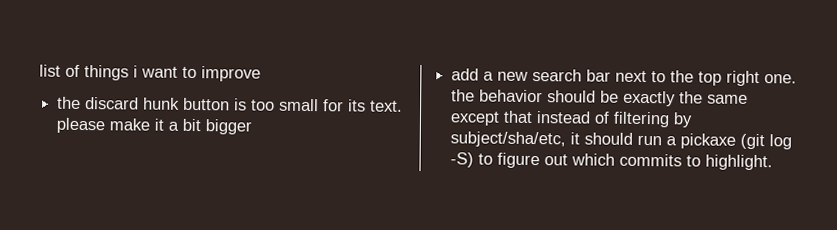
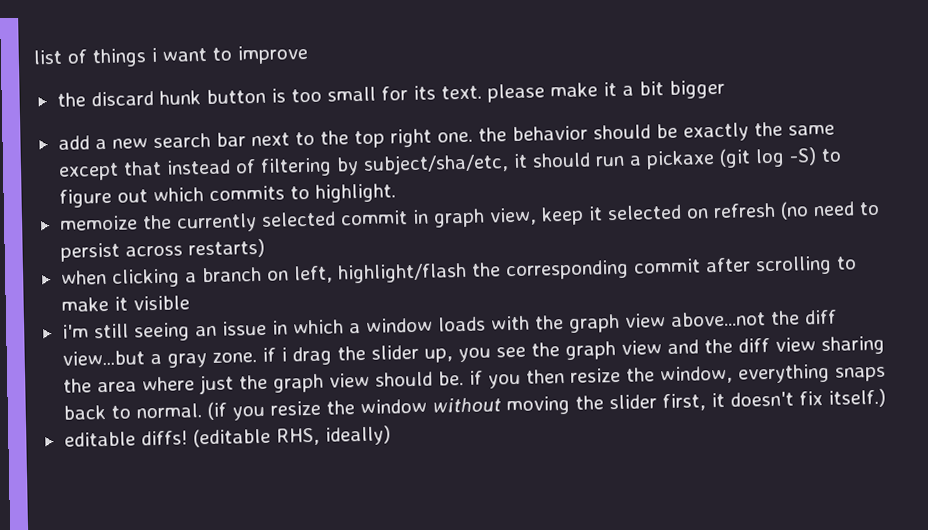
(774, 162) none -> [58,201,880,233] [59,238,265,262] [60,255,857,288] [60,295,190,312] [61,309,837,342] [61,335,885,368] [62,363,886,395] [62,388,886,421] [63,425,391,448] // memoize the currently selected commit in graph view, keep it selected on refresh (no need to persist across restarts) // when clicking a branch on left, highlight/flash the corresponding commit after scrolling to make it visible // i'm still seeing an issue in which a window loads with the graph view above...not the diff view...but a gray zone. if i drag the slider up, you see the graph view and the diff view sharing the area where just the graph view should be. if you then resize the window, everything snaps back to normal. (if you resize the window without moving the slider first, it doesn't fix itself.) // editable diffs! (editable RHS, ideally)

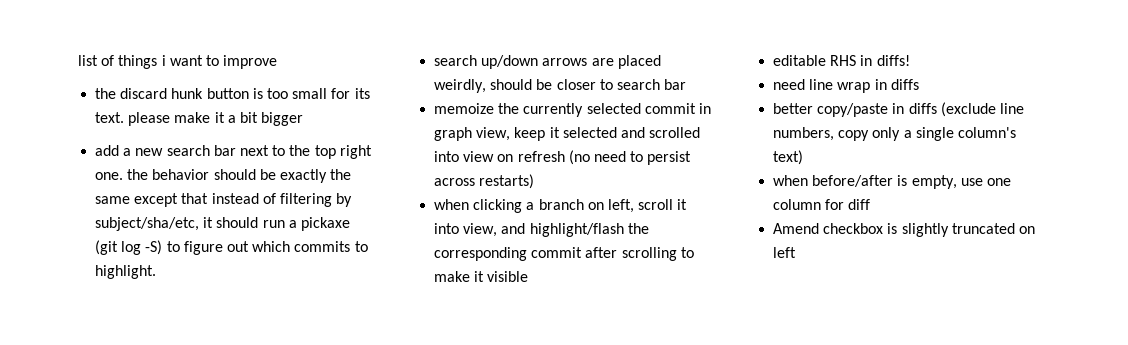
(396, 193) none -> [434,55,661,69] [434,79,687,93] // search up/down arrows are placed weirdly, should be closer to search bar
(682, 212) none -> [620,127,701,138] [434,151,495,162] and scrolled into view
(333, 274) none -> [638,199,688,210] [434,223,526,237] scroll it into view, and
[61,309,837,342] [61,335,885,368] [62,363,886,395] [62,388,886,421] [63,425,391,448] i'm still seeing an issue in which a window loads with the graph view above...not the diff view...but a gray zone. if i drag the slider up, you see the graph view and the diff view sharing the area where just the graph view should be. if you then resize the window, everything snaps back to normal. (if you resize the window without moving the slider first, it doesn't fix itself.) // editable diffs! (editable RHS, ideally) -> [773,55,910,66] [773,79,919,93] [773,102,1024,117] [773,127,1016,141] [773,150,804,165] [773,175,1011,189] [773,199,871,210] [773,223,1035,237] [773,247,797,258] editable RHS in diffs! // need line wrap in diffs // better copy/paste in diffs (exclude line numbers, copy only a single column's text) // when before/after is empty, use one column for diff // Amend checkbox is slightly truncated on left

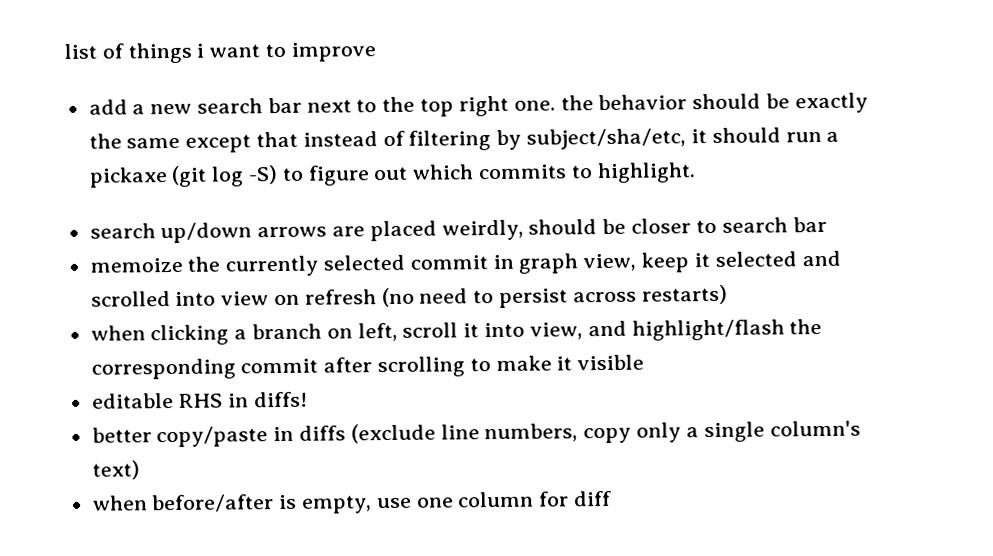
[95,88,370,99] [95,112,304,126] // the discard hunk button is too small for its text. please make it a bit bigger -> (376, 52) none
[773,79,919,93] // need line wrap in diffs -> (309, 399) none
[773,223,1035,237] [773,247,797,258] // Amend checkbox is slightly truncated on left -> (613, 498) none

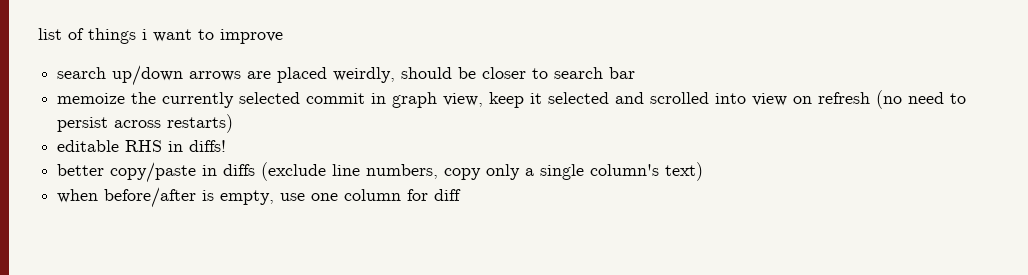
[88,92,868,117] [88,127,840,153] [88,162,696,188] // add a new search bar next to the top right one. the behavior should be exactly the same except that instead of filtering by subject/sha/etc, it should run a pickaxe (git log -S) to figure out which commits to highlight. -> (283, 36) none
[90,318,823,346] [90,354,645,380] // when clicking a branch on left, scroll it into view, and highlight/flash the corresponding commit after scrolling to make it visible -> (234, 123) none

